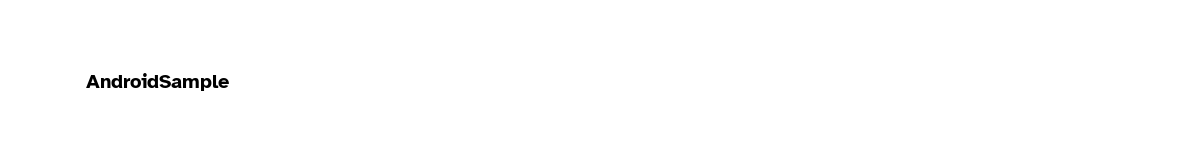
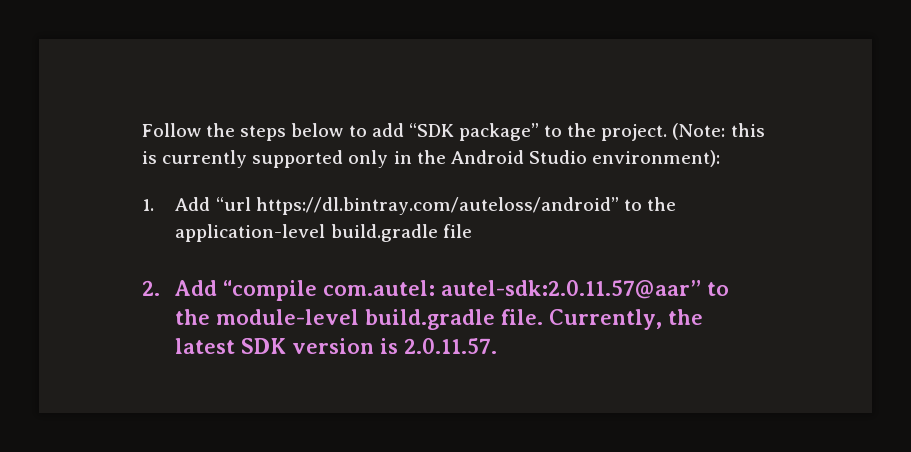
[86,73,229,91] AndroidSample -> [142,123,765,141] [142,150,721,168] [142,197,676,215] [175,224,472,242] [142,280,730,301] [175,309,704,330] [175,338,498,354] Follow the steps below to add “SDK package” to the project. (Note: this is currently supported only in the Android Studio environment): // 1. Add “url https://dl.bintray.com/auteloss/android” to the application-level build.gradle file // 2. Add “compile com.autel: autel-sdk:2.0.11.57@aar” to the module-level build.gradle file. Currently, the latest SDK version is 2.0.11.57.

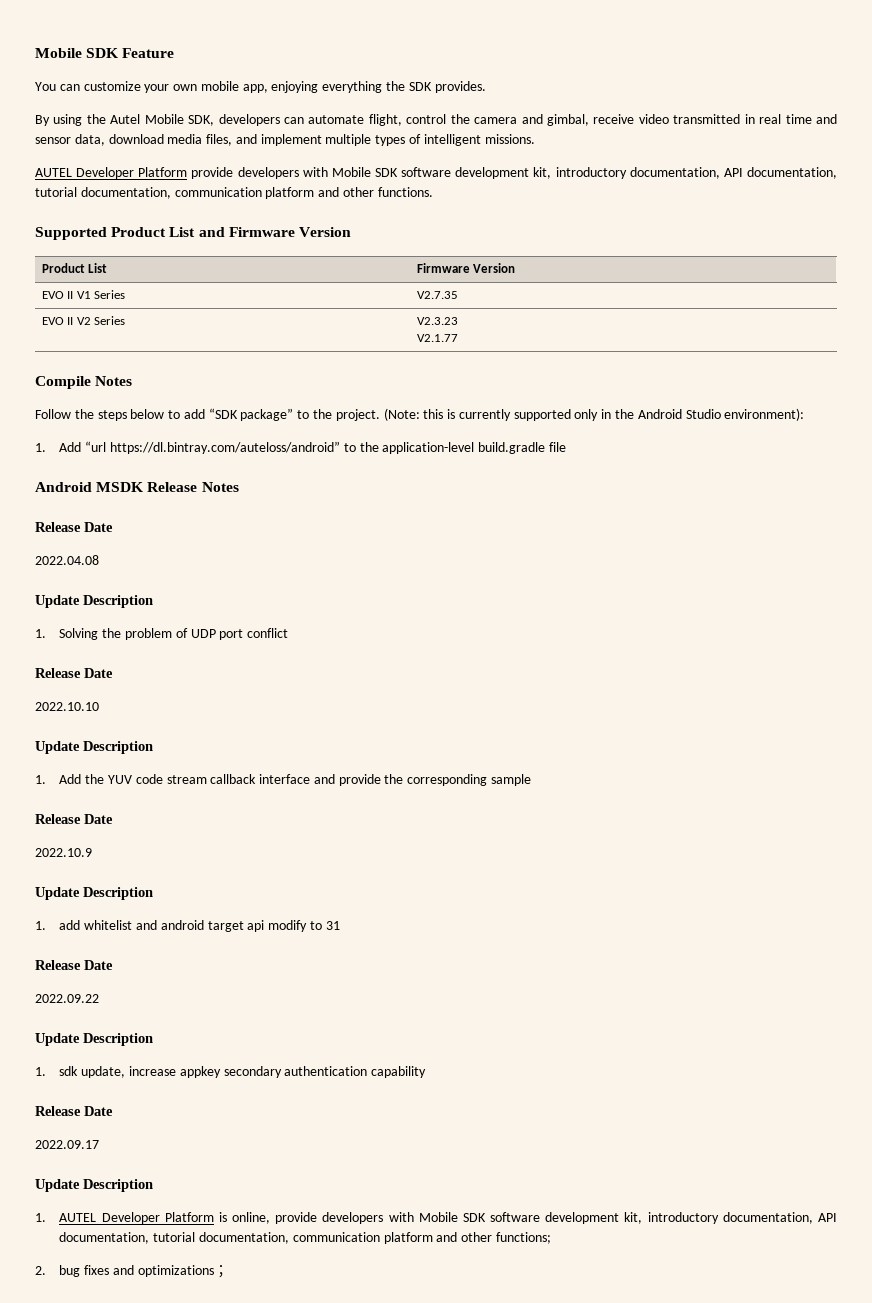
(142, 130) none -> [35,48,175,58] [35,81,486,93] [35,114,838,126] [35,134,535,146] [35,167,837,179] [35,187,433,199] [35,227,351,240] [42,263,108,273] [417,263,516,273] [42,290,126,299] [417,291,459,299] [42,316,126,325] [417,317,459,325] [417,334,459,342] [35,376,133,389] Mobile SDK Feature // You can customize your own mobile app, enjoying everything the SDK provides. // By using the Autel Mobile SDK, developers can automate flight, control the camera and gimbal, receive video transmitted in real time and sensor data, download media files, and implement multiple types of intelligent missions. // AUTEL Developer Platform provide developers with Mobile SDK software development kit, introductory documentation, API documentation, tutorial documentation, communication platform and other functions. // Supported Product List and Firmware Version // Product List | Firmware Version // EVO II V1 Series | V2.7.35 // EVO II V2 Series | V2.3.23 // V2.1.77 // Compile Notes //
[142,280,730,301] [175,309,704,330] [175,338,498,354] 2. Add “compile com.autel: autel-sdk:2.0.11.57@aar” to the module-level build.gradle file. Currently, the latest SDK version is 2.0.11.57. -> [35,482,239,492] [35,522,113,532] [35,555,99,565] [35,595,153,608] [35,628,289,640] [35,668,113,678] [35,702,99,711] [35,741,153,754] [35,774,531,786] [35,814,113,824] [35,848,92,857] [35,887,153,900] [35,920,340,932] [35,960,113,970] [35,994,99,1003] [35,1033,153,1046] [35,1066,427,1078] [35,1106,113,1116] [35,1140,99,1149] [35,1179,153,1192] [35,1212,838,1224] [59,1232,551,1244] [35,1265,228,1278] Android MSDK Release Notes // Release Date // 2022.04.08 // Update Description // 1. Solving the problem of UDP port conflict // Release Date // 2022.10.10 // Update Description // 1. Add the YUV code stream callback interface and provide the corresponding sample // Release Date // 2022.10.9 // Update Description // 1. add whitelist and android target api modify to 31 // Release Date // 2022.09.22 // Update Description // 1. sdk update, increase appkey secondary authentication capability // Release Date // 2022.09.17 // Update Description // 1. AUTEL Developer Platform is online, provide developers with Mobile SDK software development kit, introductory documentation, API documentation, tutorial documentation, communication platform and other functions; // 2. bug fixes and optimizations；

